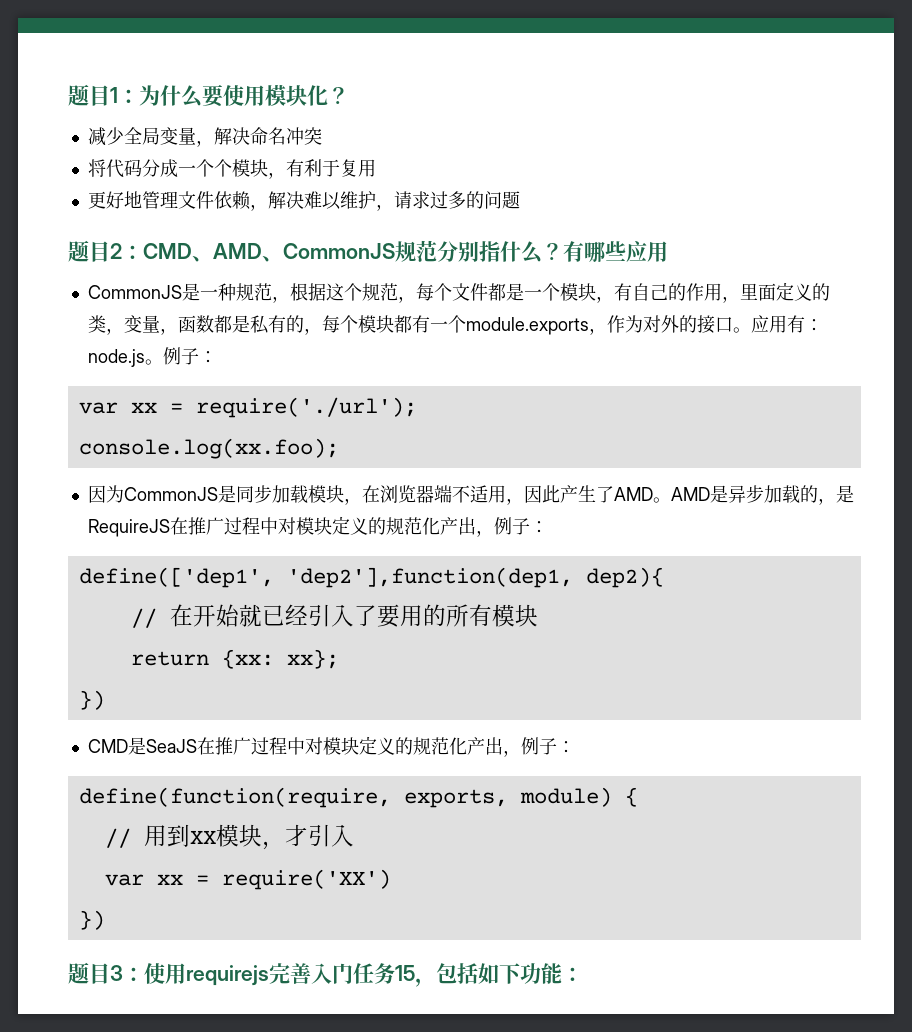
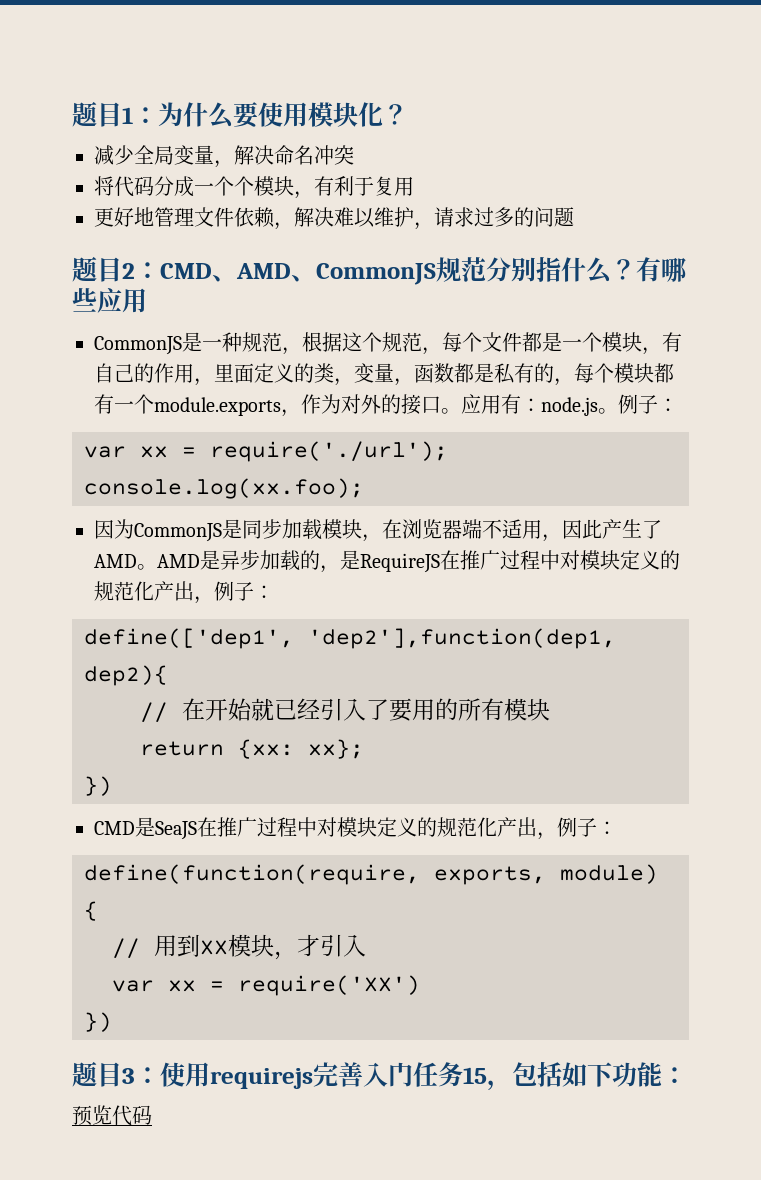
(583, 974) none -> [72,1105,152,1126] // 预览代码

